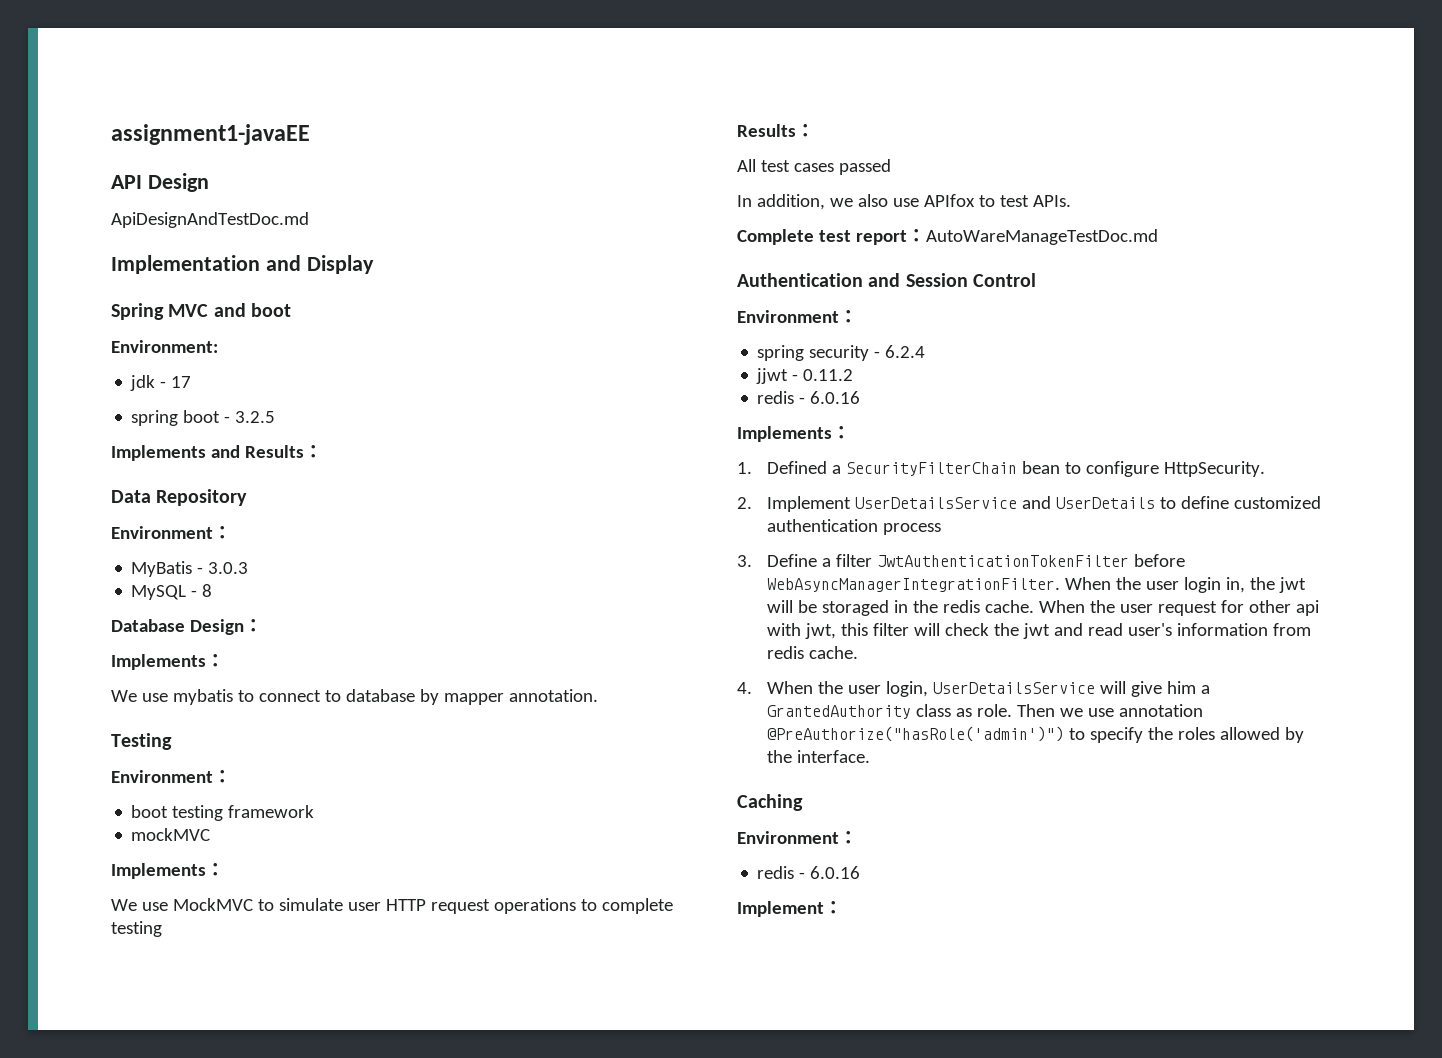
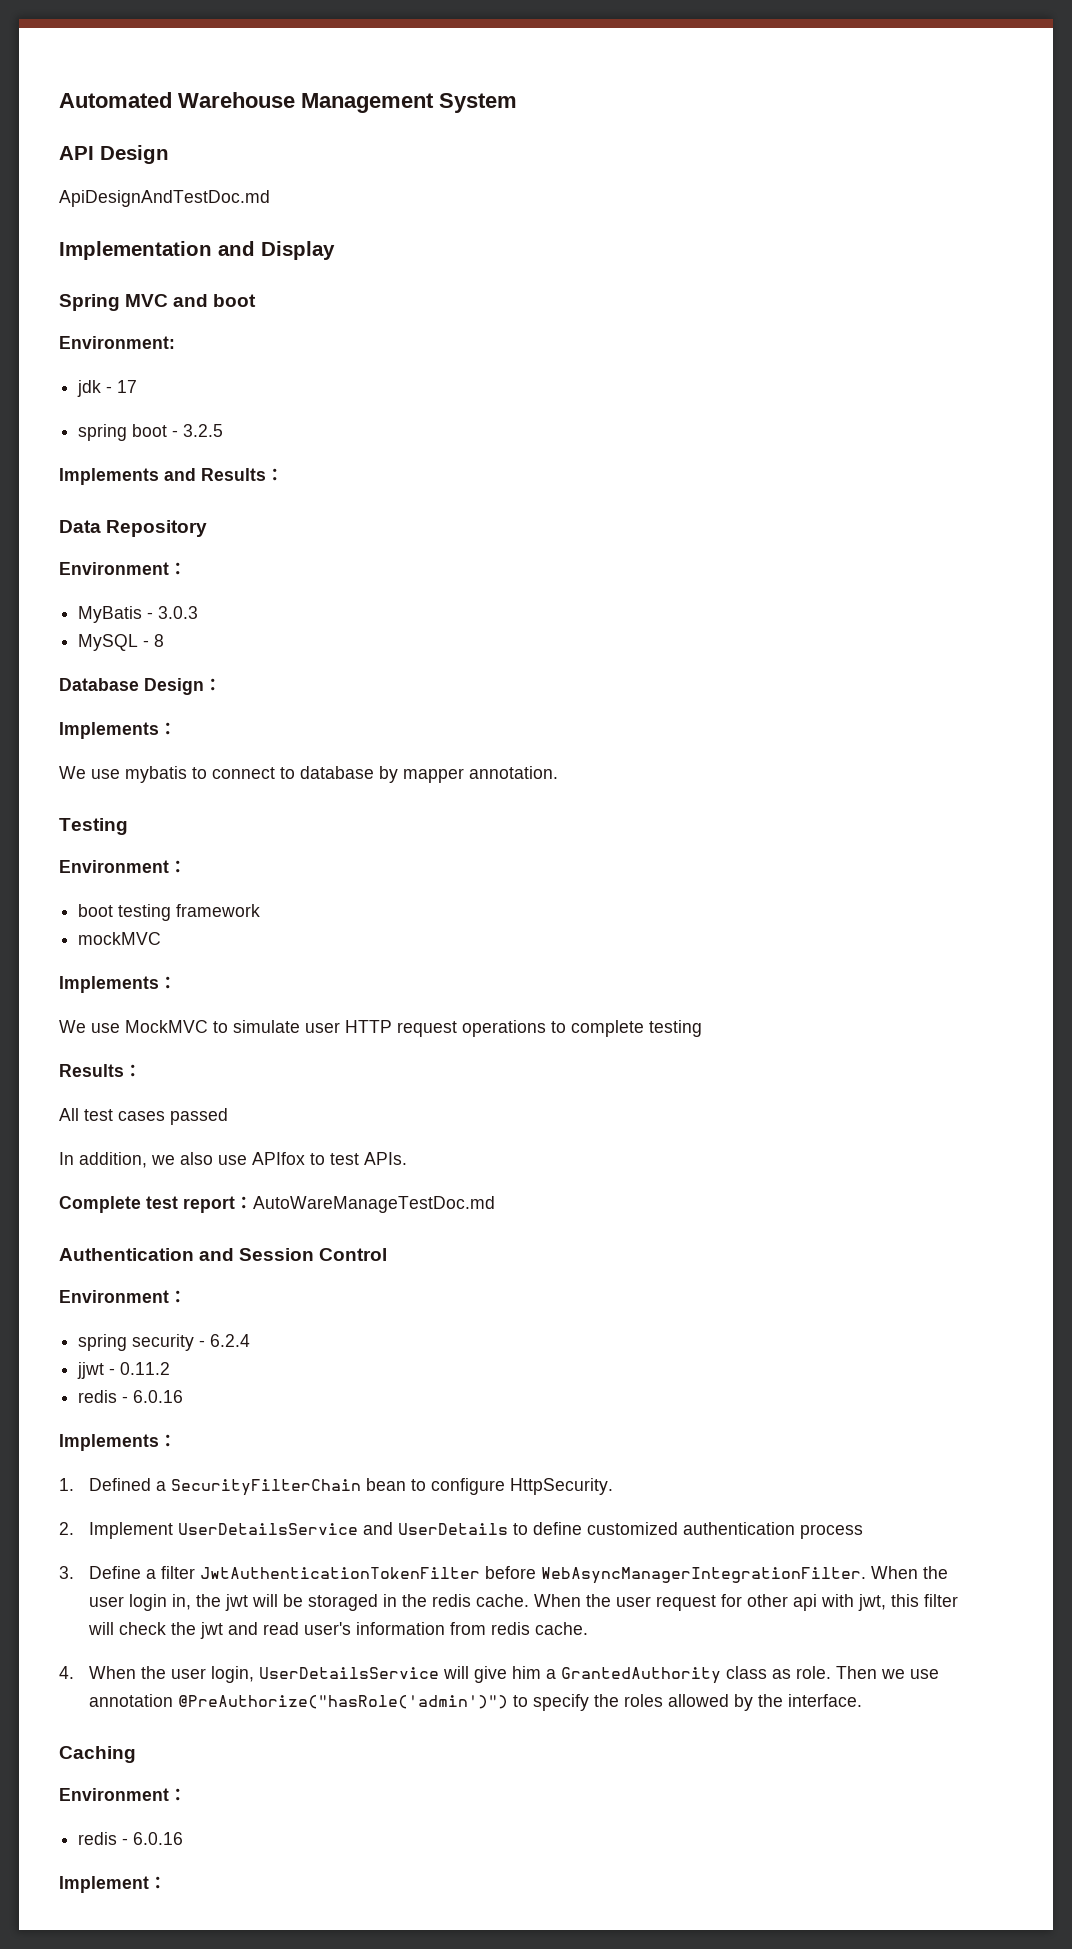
[111,124,310,145] assignment1-javaEE -> [59,92,517,113] Automated Warehouse Management System

